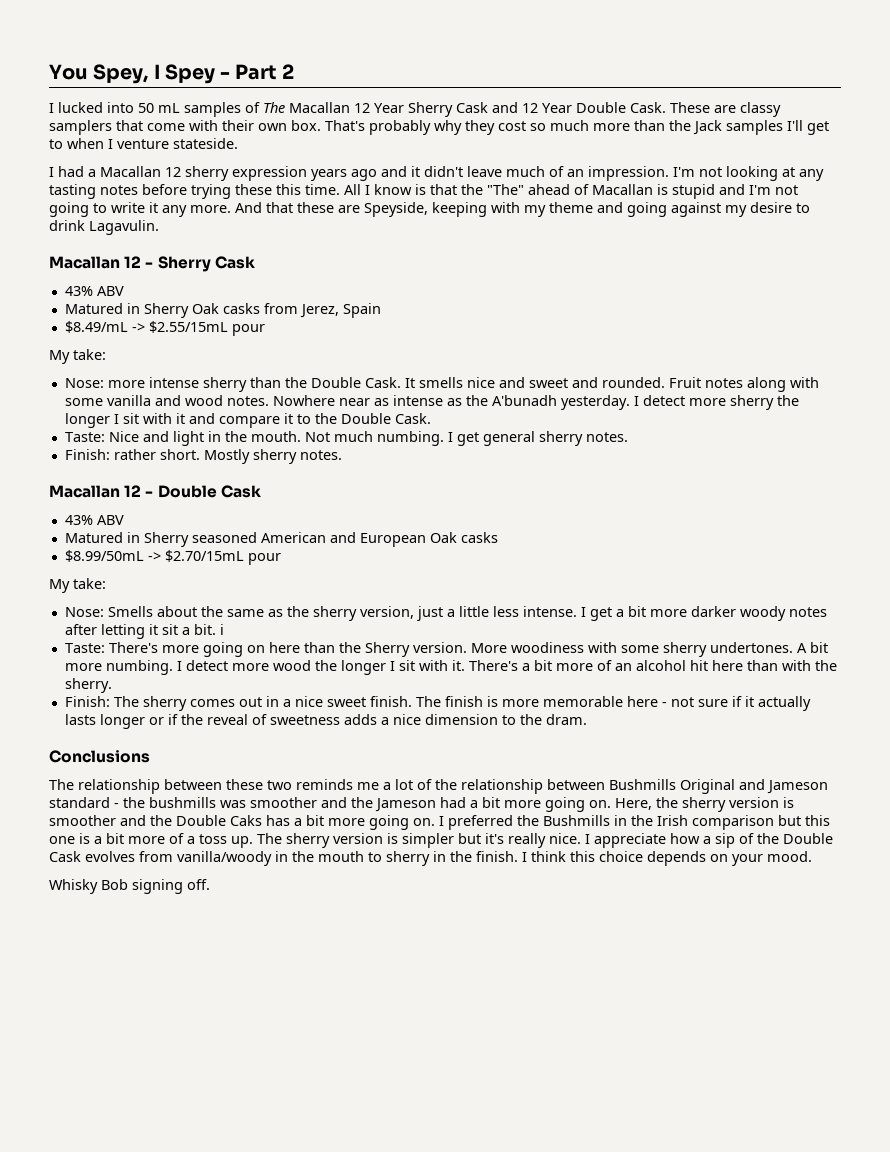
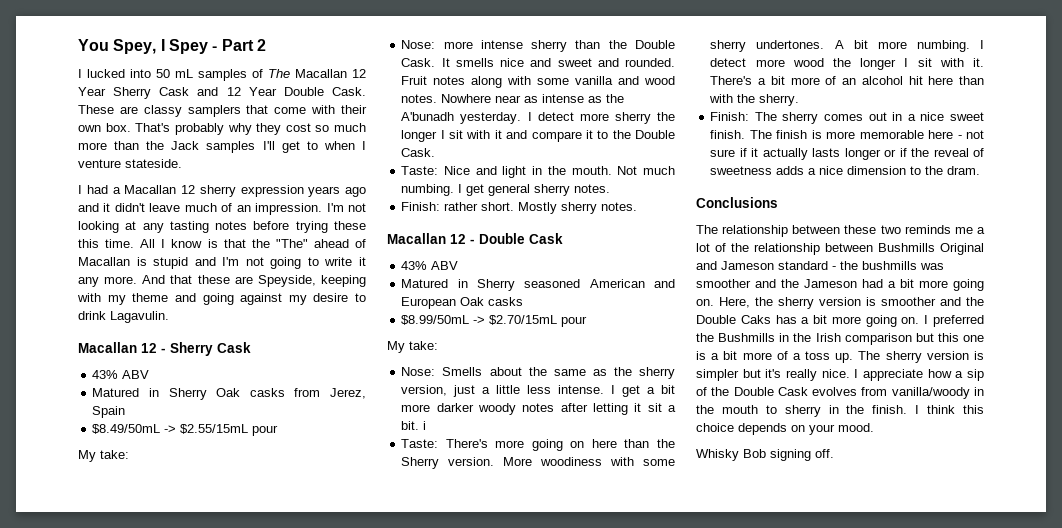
[64,321,128,333] $8.49/mL -> [92,424,161,434] $8.49/50mL

